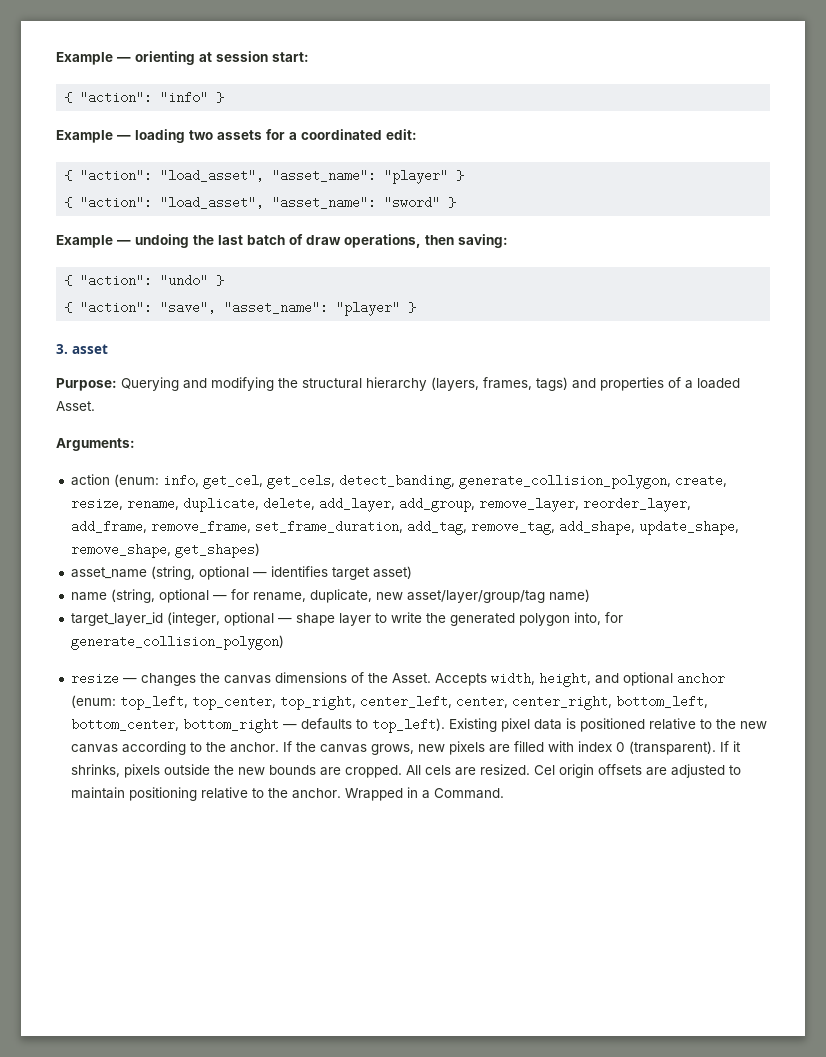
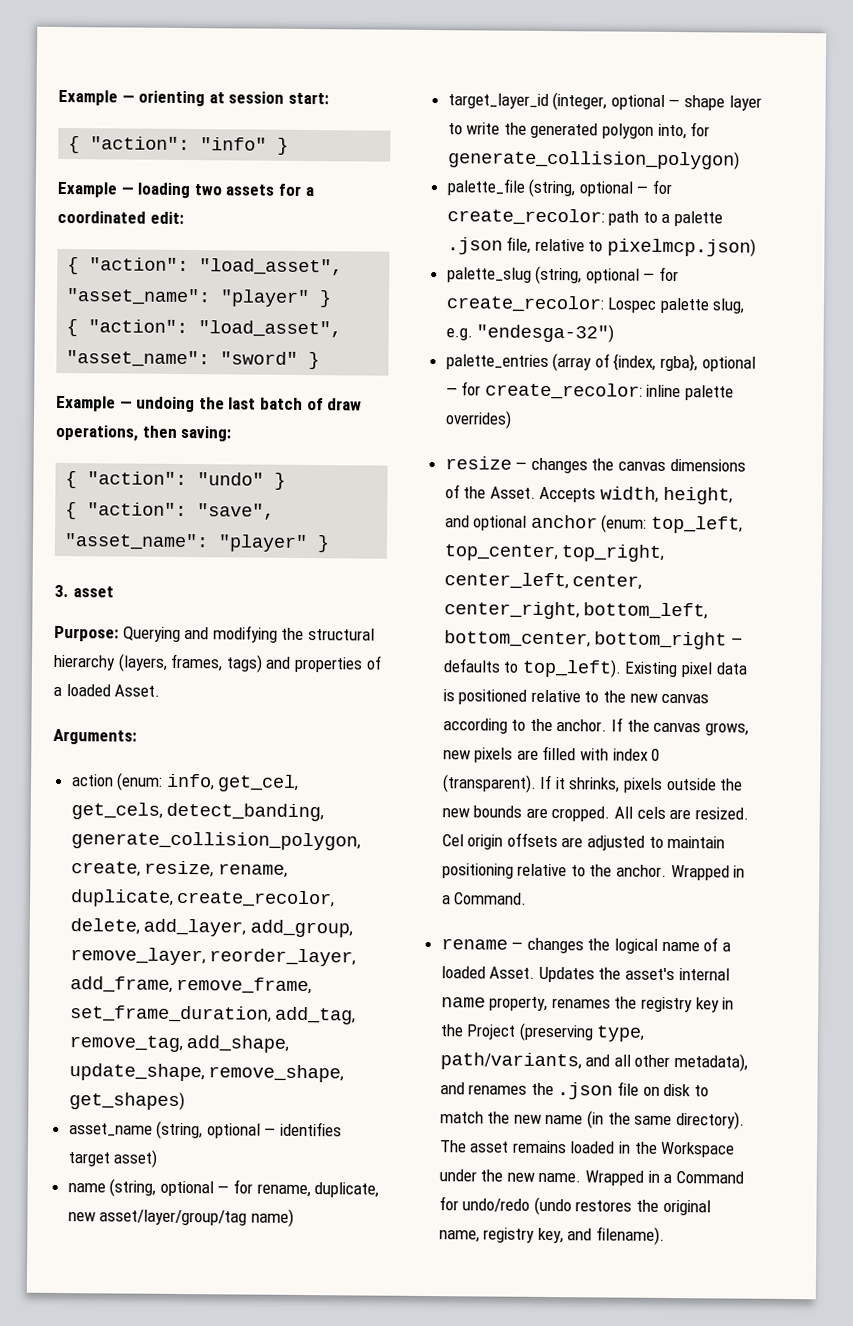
(259, 504) none -> [176,889,336,908] create_recolor,
(284, 642) none -> [446,178,673,198] [446,208,724,227] [446,236,757,257] [446,265,680,285] [445,295,745,314] [445,323,615,343] [445,353,756,372] [445,381,735,401] [444,410,512,429] // palette_file (string, optional — for create_recolor: path to a palette .json file, relative to pixelmcp.json) // palette_slug (string, optional — for create_recolor: Lospec palette slug, e.g. "endesga-32") // palette_entries (array of {index, rgba}, optional — for create_recolor: inline palette overrides)
(504, 793) none -> [440,937,731,954] [440,966,730,983] [440,996,735,1013] [439,1022,646,1042] [439,1052,749,1072] [439,1081,709,1100] [439,1110,745,1130] [438,1140,736,1158] [438,1169,744,1186] [438,1196,711,1216] [438,1226,666,1245] // rename — changes the logical name of a loaded Asset. Updates the asset's internal name property, renames the registry key in the Project (preserving type, path/variants, and all other metadata), and renames the .json file on disk to match the new name (in the same directory). The asset remains loaded in the Workspace under the new name. Wrapped in a Command for undo/redo (undo restores the original name, registry key, and filename).

